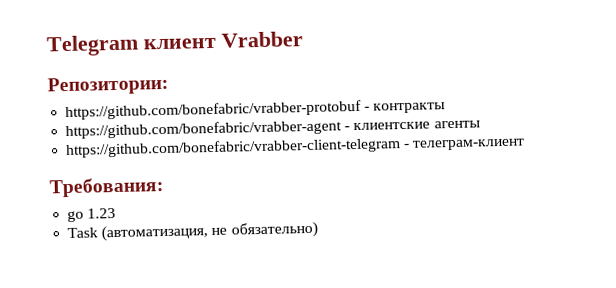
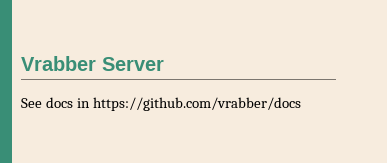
[46,34,216,57] Telegram клиент -> (21, 63) none
[47,75,169,96] [65,99,447,121] [65,119,481,140] [65,137,526,159] [49,177,165,198] [67,207,117,223] [67,221,318,242] // Репозитории: // https://github.com/bonefabric/vrabber-protobuf - контракты // https://github.com/bonefabric/vrabber-agent - клиентские агенты // https://github.com/bonefabric/vrabber-client-telegram - телеграм-клиент // Требования: // go 1.23 // Task (автоматизация, не обязательно) -> [102,57,164,71] [21,97,301,111] Server // See docs in https://github.com/vrabber/docs

